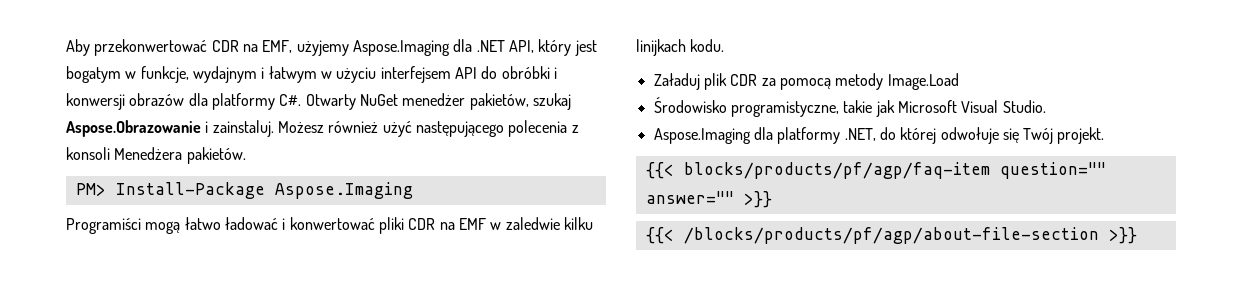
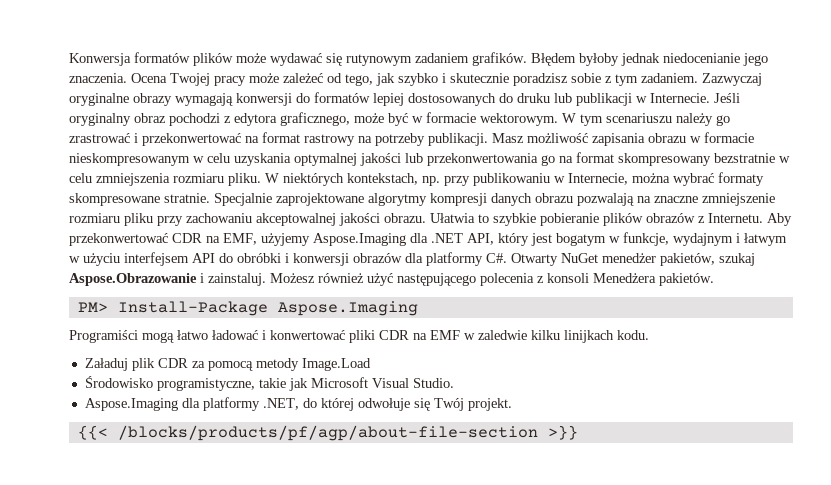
(66, 47) none -> [69,52,768,66] [69,73,762,86] [69,92,740,106] [69,112,730,126] [69,132,754,146] [69,152,790,166] [69,172,764,186] [69,193,775,206] [69,213,763,226] Konwersja formatów plików może wydawać się rutynowym zadaniem grafików. Błędem byłoby jednak niedocenianie jego znaczenia. Ocena Twojej pracy może zależeć od tego, jak szybko i skutecznie poradzisz sobie z tym zadaniem. Zazwyczaj oryginalne obrazy wymagają konwersji do formatów lepiej dostosowanych do druku lub publikacji w Internecie. Jeśli oryginalny obraz pochodzi z edytora graficznego, może być w formacie wektorowym. W tym scenariuszu należy go zrastrować i przekonwertować na format rastrowy na potrzeby publikacji. Masz możliwość zapisania obrazu w formacie nieskompresowanym w celu uzyskania optymalnej jakości lub przekonwertowania go na format skompresowany bezstratnie w celu zmniejszenia rozmiaru pliku. W niektórych kontekstach, np. przy publikowaniu w Internecie, można wybrać formaty skompresowane stratnie. Specjalnie zaprojektowane algorytmy kompresji danych obrazu pozwalają na znaczne zmniejszenie rozmiaru pliku przy zachowaniu akceptowalnej jakości obrazu. Ułatwia to szybkie pobieranie plików obrazów z Internetu.
[645,162,1106,179] [645,191,772,208] // {{< blocks/products/pf/agp/faq-item question="" answer="" >}} -> (512, 404) none

